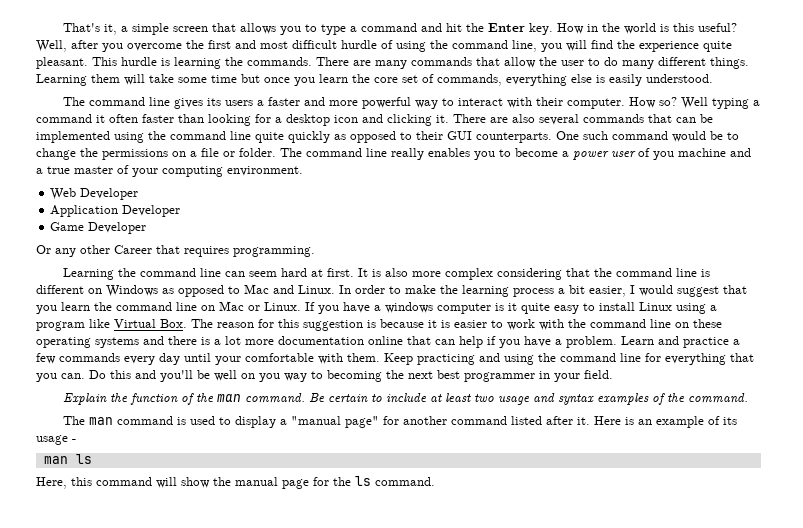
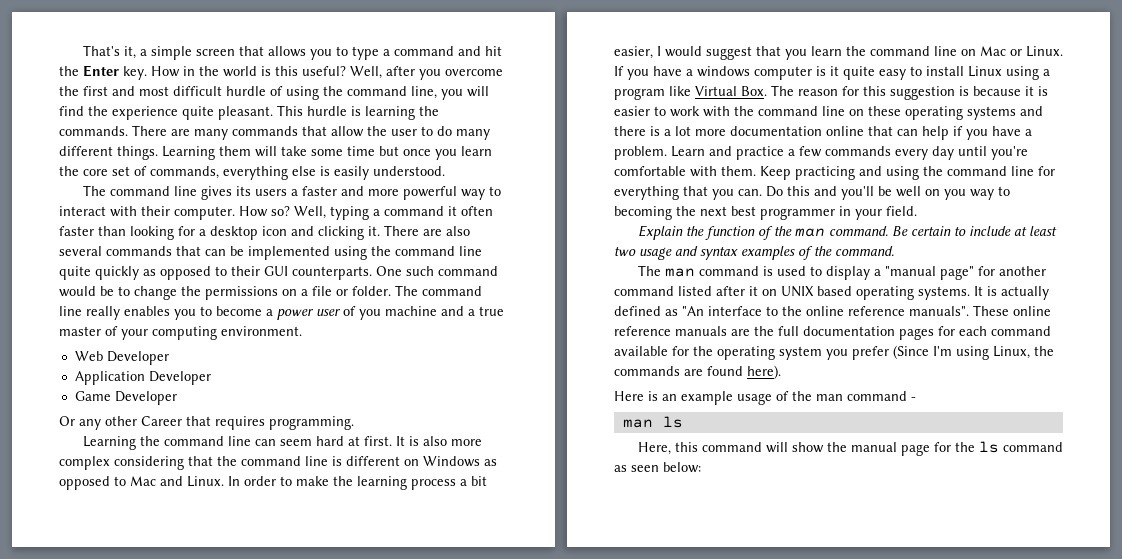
[681,97,709,109] Well -> [294,206,326,219] Well,
[215,356,241,365] your -> [991,146,1028,160] you're
[577,416,738,428] [36,435,68,445] it. Here is an example of its usage -> [749,286,1049,300] [614,305,1051,316] [614,326,1051,340] [614,345,1054,360] [614,365,781,379] [614,391,907,405] it on UNIX based operating systems. It is actually defined as "An interface to the online reference manuals". These online reference manuals are the full documentation pages for each command available for the operating system you prefer (Since I'm using Linux, the commands are found here). // Here is an example usage of the man command
[375,477,435,486] command. -> [1002,442,1063,452] [614,462,701,473] command as seen below:

